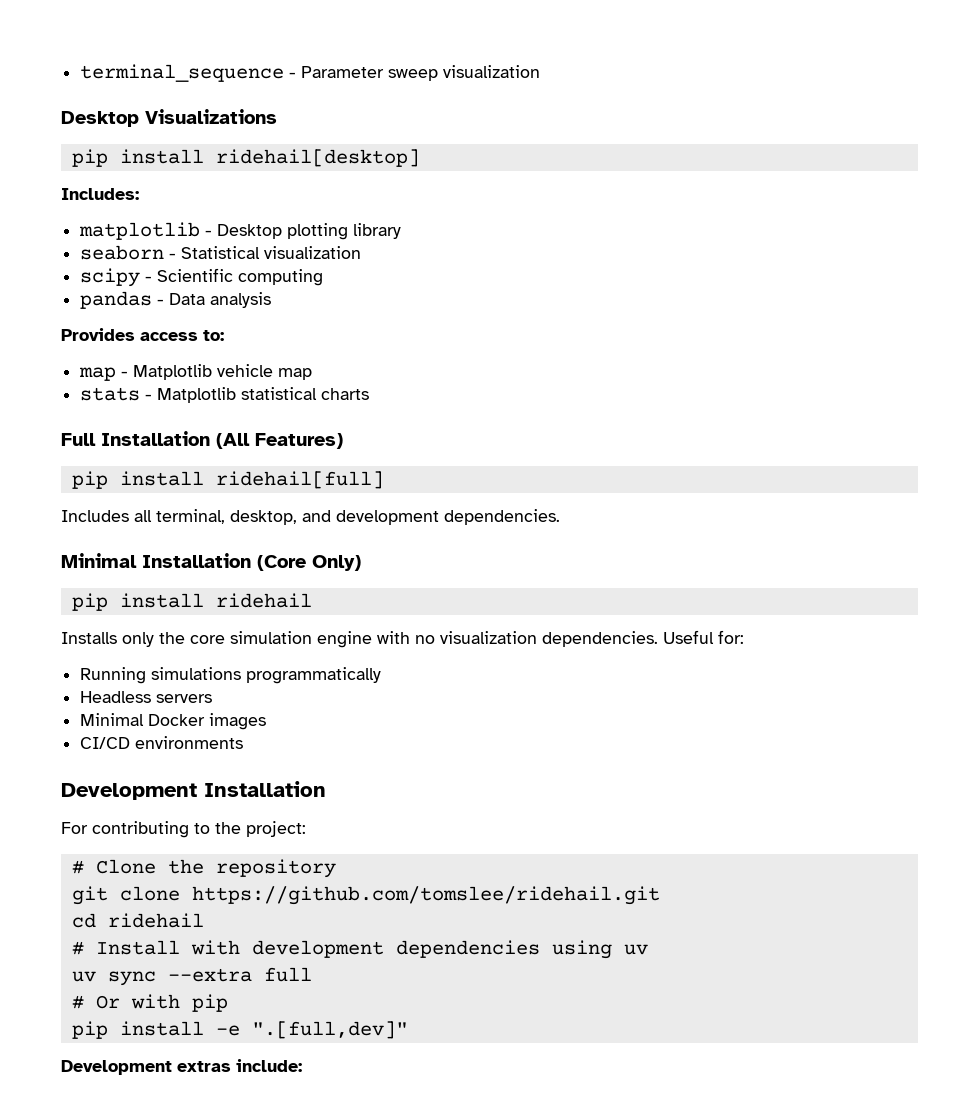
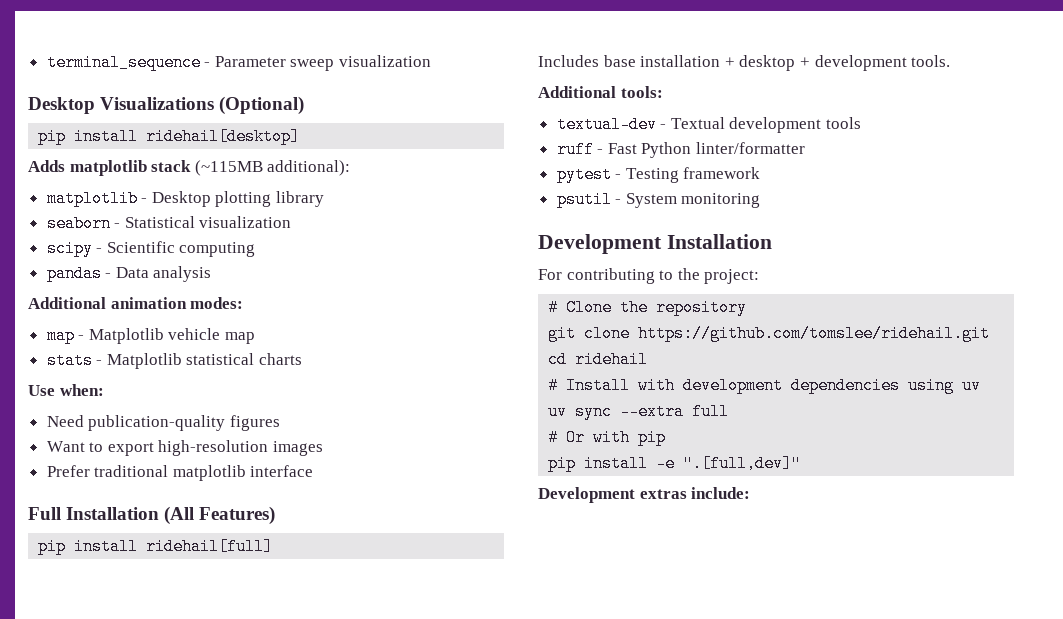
(277, 116) none -> [219,96,305,115] (Optional)
[61,188,139,200] Includes: -> [28,160,351,176] Adds matplotlib stack (~115MB additional):
[61,328,224,341] Provides access to: -> [28,297,244,309] Additional animation modes:
(370, 394) none -> [28,384,104,396] [46,415,280,431] [46,440,324,456] [46,465,314,481] // Use when: // Need publication-quality figures // Want to export high-resolution images // Prefer traditional matplotlib interface
[134,509,560,525] [61,553,361,571] [71,593,312,611] [61,630,744,648] [80,667,382,684] [80,691,213,703] [80,713,267,730] [80,736,244,749] all terminal, desktop, and development dependencies. // Minimal Installation (Core Only) // pip install ridehail // Installs only the core simulation engine with no visualization dependencies. Useful for: // Running simulations programmatically // Headless servers // Minimal Docker images // CI/CD environments -> [603,55,951,71] [538,86,663,98] [556,116,862,133] [556,141,806,158] [556,166,761,183] [556,191,761,208] base installation + desktop + development tools. // Additional tools: // textual-dev - Textual development tools // ruff - Fast Python linter/formatter // pytest - Testing framework // psutil - System monitoring

